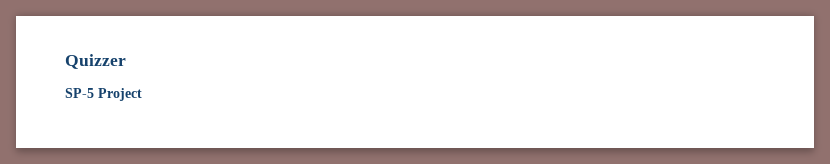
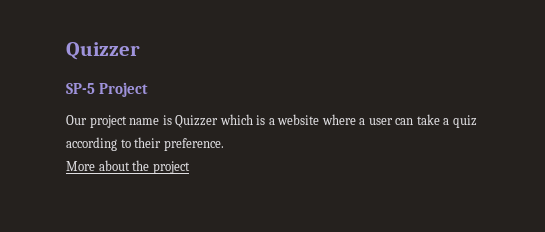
(142, 94) none -> [66,114,477,128] [66,137,224,151] [66,160,190,174] // Our project name is Quizzer which is a website where a user can take a quiz according to their preference. // More about the project

